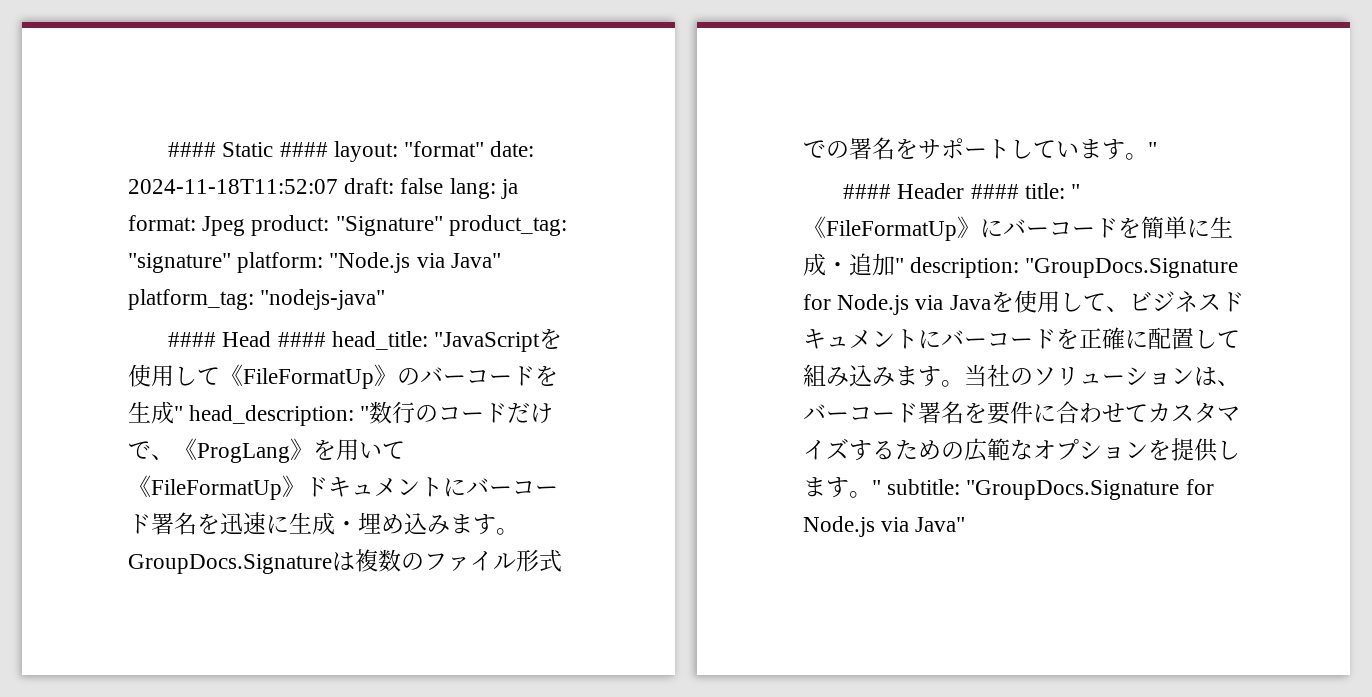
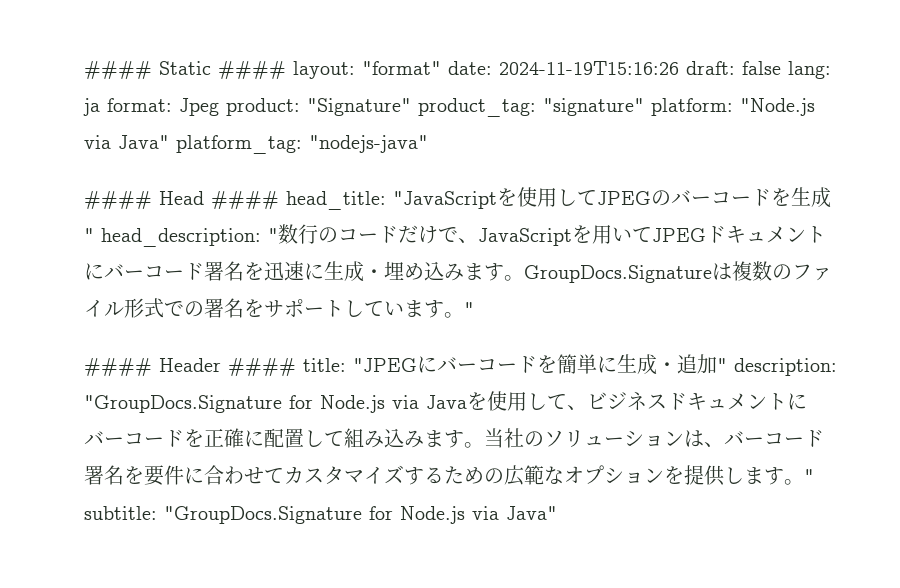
[128,179,338,194] 2024-11-18T11:52:07 -> [499,61,679,75] 2024-11-19T15:16:26
[220,364,397,389] 《FileFormatUp》 -> [597,191,651,205] JPEG
[174,438,405,463] [128,475,305,500] 《ProgLang》を用いて《FileFormatUp》 -> [478,225,706,246] JavaScriptを用いてJPEG
[1070,184,1080,199] [803,216,980,241] "《FileFormatUp》 -> [353,358,417,372] "JPEG

